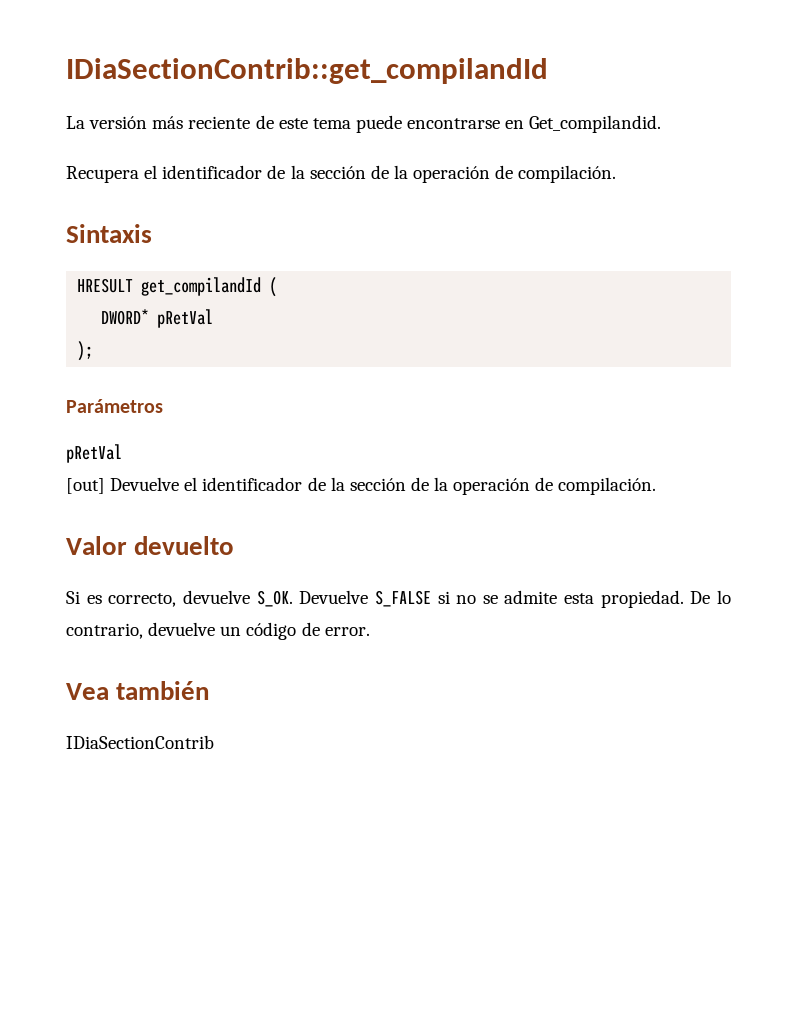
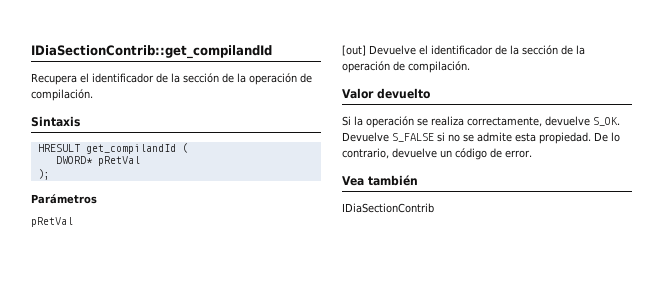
[66,115,662,133] // La versión más reciente de este tema puede encontrarse en Get_compilandid. -> (272, 52) none
[86,593,177,607] es correcto, -> [354,116,542,128] la operación se realiza correctamente,

